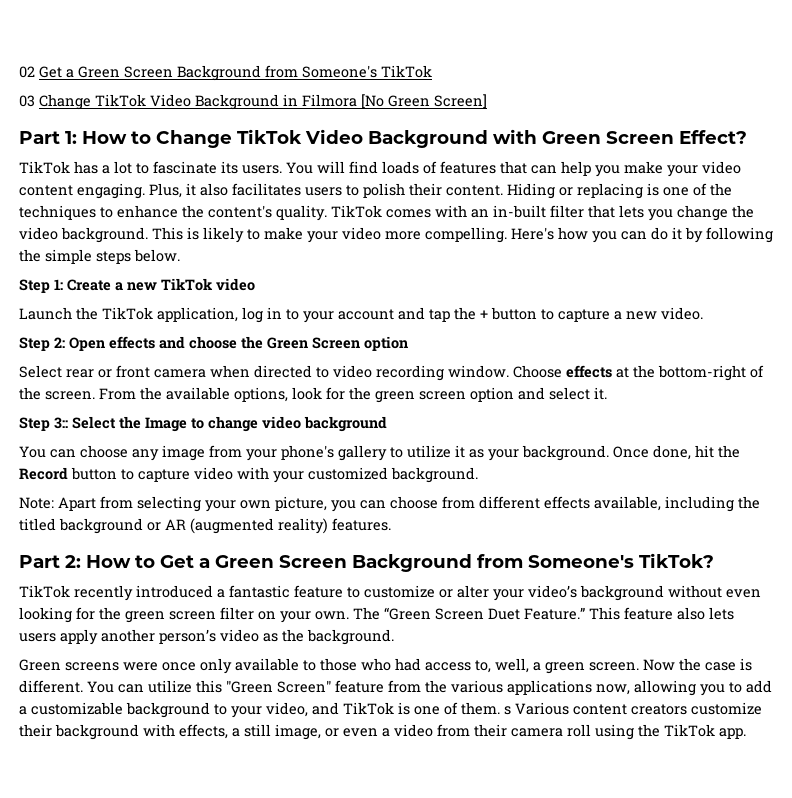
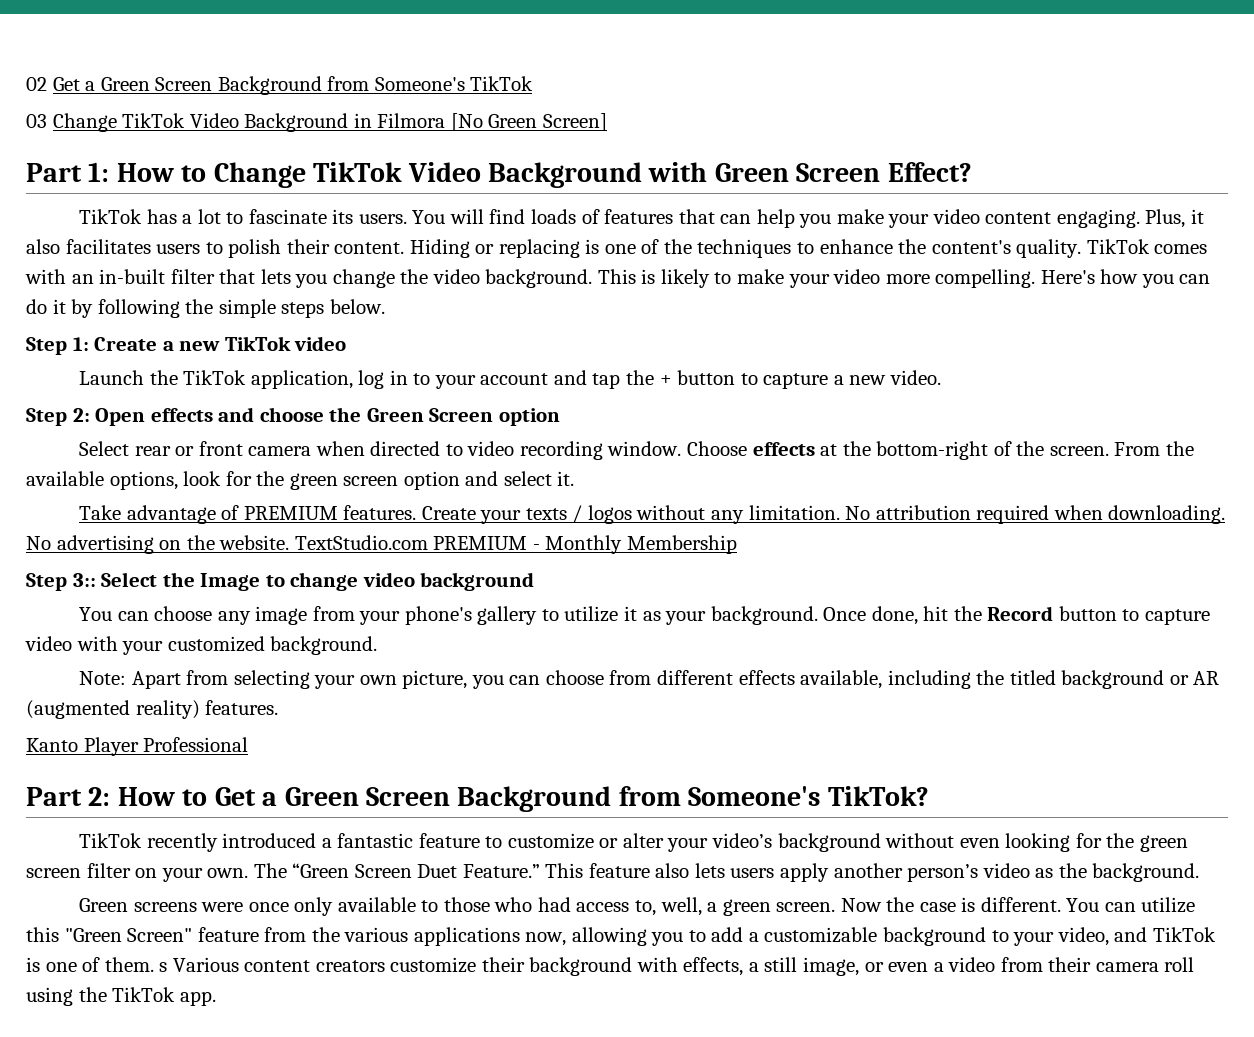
(607, 393) none -> [79,505,1226,524] [26,535,737,554] // Take advantage of PREMIUM features. Create your texts / logos without any limitation. No attribution required when downloading. No advertising on the website. TextStudio.com PREMIUM - Monthly Membership
(391, 524) none -> [26,737,249,756] // Kanto Player Professional

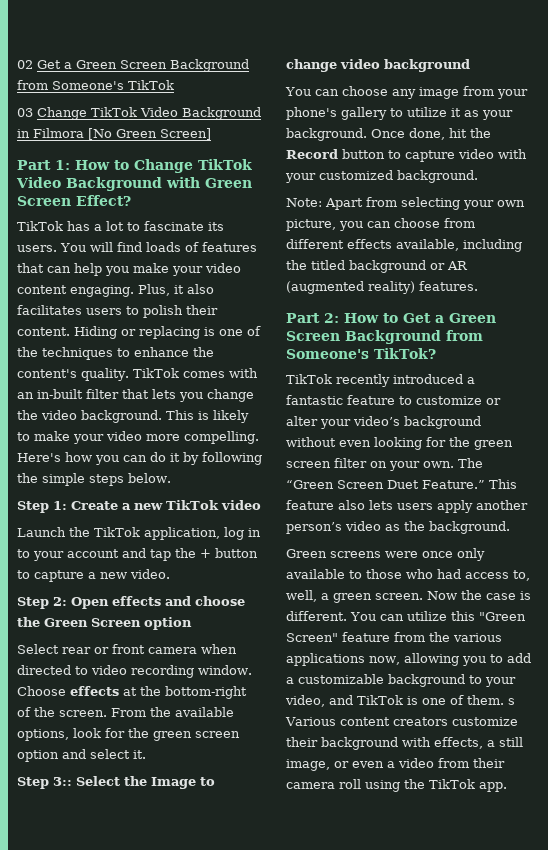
[79,505,1226,524] [26,535,737,554] // Take advantage of PREMIUM features. Create your texts / logos without any limitation. No attribution required when downloading. No advertising on the website. TextStudio.com PREMIUM - Monthly Membership -> (146, 754) none
[26,737,249,756] // Kanto Player Professional -> (478, 286) none

